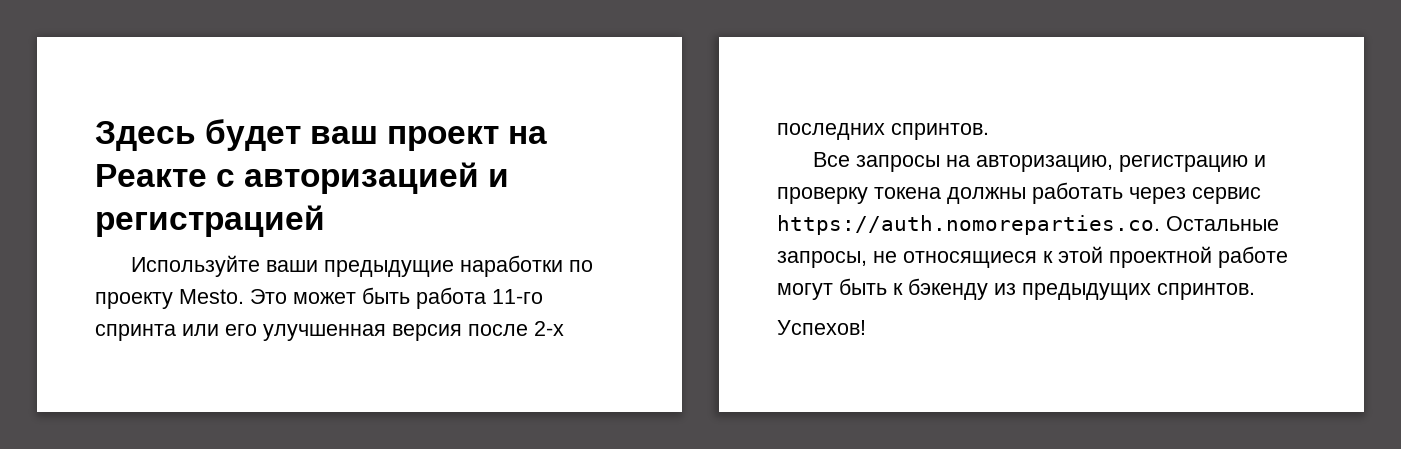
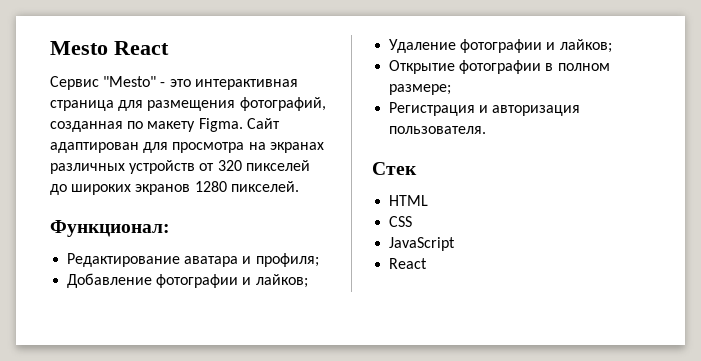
[95,119,548,151] [95,162,510,194] [95,205,325,237] [131,255,594,277] [95,287,543,309] [95,321,564,341] [777,123,989,140] [813,152,1267,172] [777,182,1261,204] [777,215,1279,235] [777,246,1288,268] [777,278,1255,300] [777,320,866,335] Здесь будет ваш проект на Реакте с авторизацией и регистрацией // Используйте ваши предыдущие наработки по проекту Mesto. Это может быть работа 11-го спринта или его улучшенная версия после 2-х последних спринтов. // Все запросы на авторизацию, регистрацию и проверку токена должны работать через сервис https://auth.nomoreparties.co. Остальные запросы, не относящиеся к этой проектной работе могут быть к бэкенду из предыдущих спринтов. // Успехов! -> [50,41,169,55] [50,76,298,90] [50,97,326,111] [50,118,280,132] [50,142,324,153] [50,160,310,174] [50,181,299,195] [50,220,170,237] [67,253,319,267] [67,273,308,288] [389,39,612,53] [389,60,610,74] [389,84,452,95] [389,102,581,116] [389,126,487,134] [372,162,417,175] [389,195,429,206] [389,216,413,227] [389,237,456,251] [389,258,428,269] Mesto React // Сервис "Mesto" - это интерактивная страница для размещения фотографий, созданная по макету Figma. Сайт адаптирован для просмотра на экранах различных устройств от 320 пикселей до широких экранов 1280 пикселей. // Функционал: // Редактирование аватара и профиля; // Добавление фотографии и лайков; // Удаление фотографии и лайков; // Открытие фотографии в полном размере; // Регистрация и авторизация пользователя. // Стек // HTML // CSS // JavaScript // React

